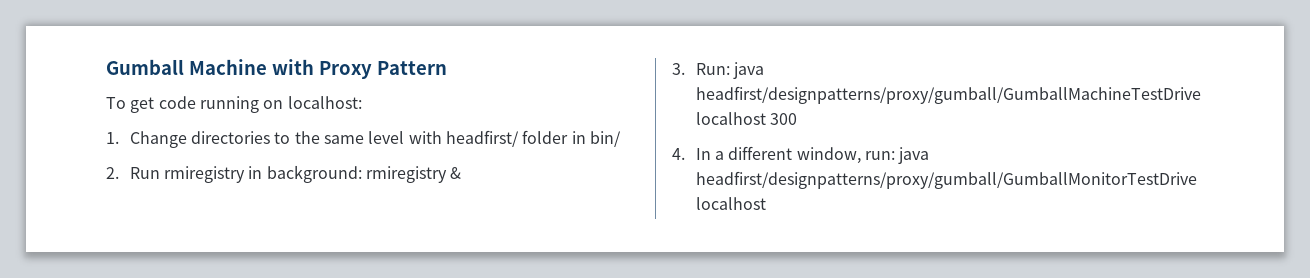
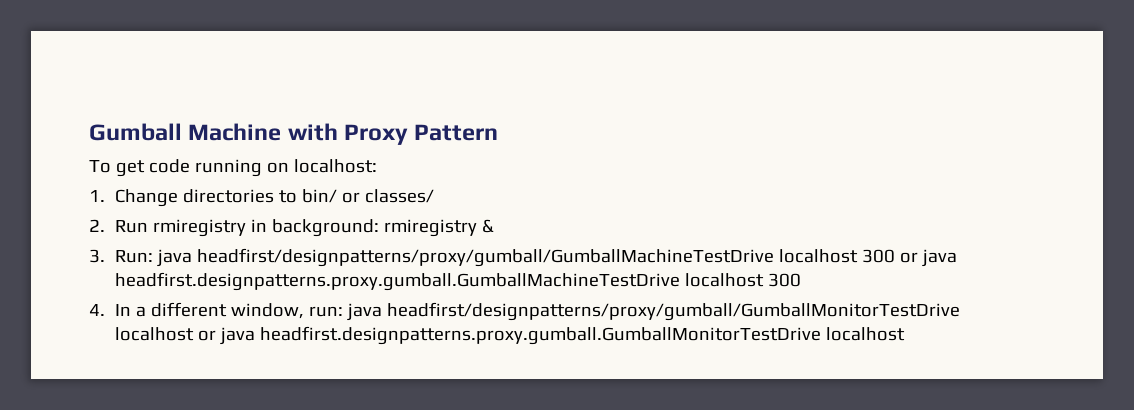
[294,130,586,147] the same level with headfirst/ folder in -> (298, 196) none
(622, 139) none -> [342,189,435,203] or classes/
(798, 119) none -> [900,249,958,267] [115,272,802,291] or java headfirst.designpatterns.proxy.gumball.GumballMachineTestDrive localhost 300
(766, 203) none -> [198,326,906,345] or java headfirst.designpatterns.proxy.gumball.GumballMonitorTestDrive localhost

